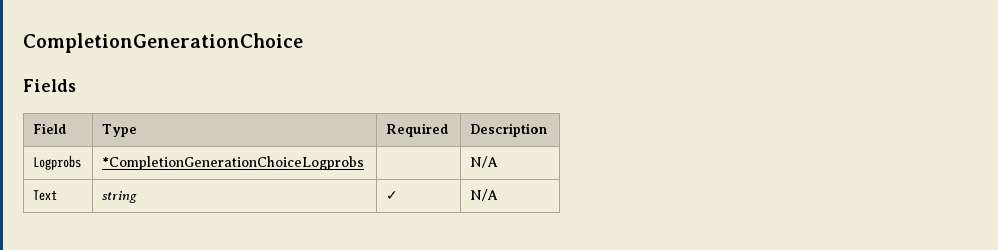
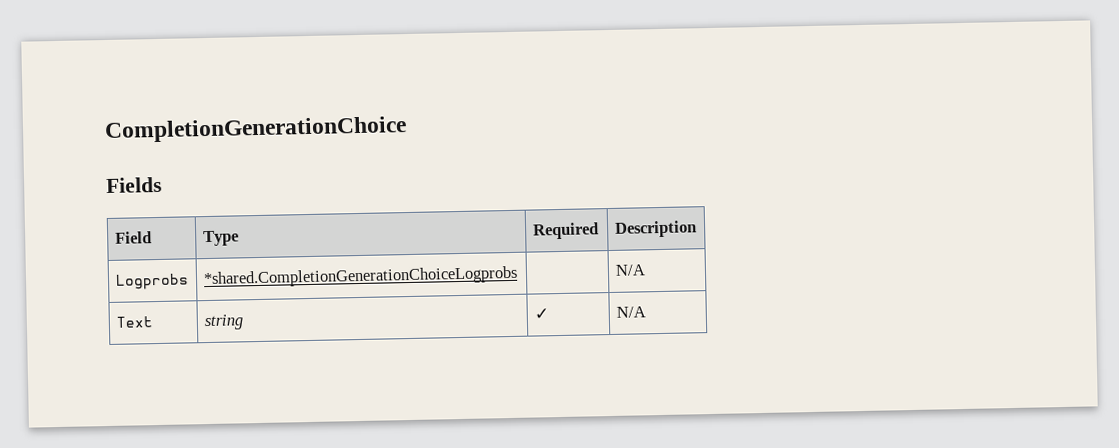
[102,156,365,170] *CompletionGenerationChoiceLogprobs -> [202,265,518,289] *shared.CompletionGenerationChoiceLogprobs

